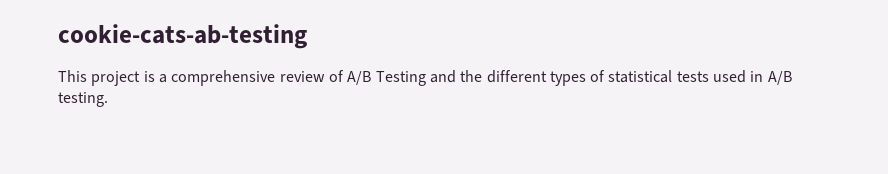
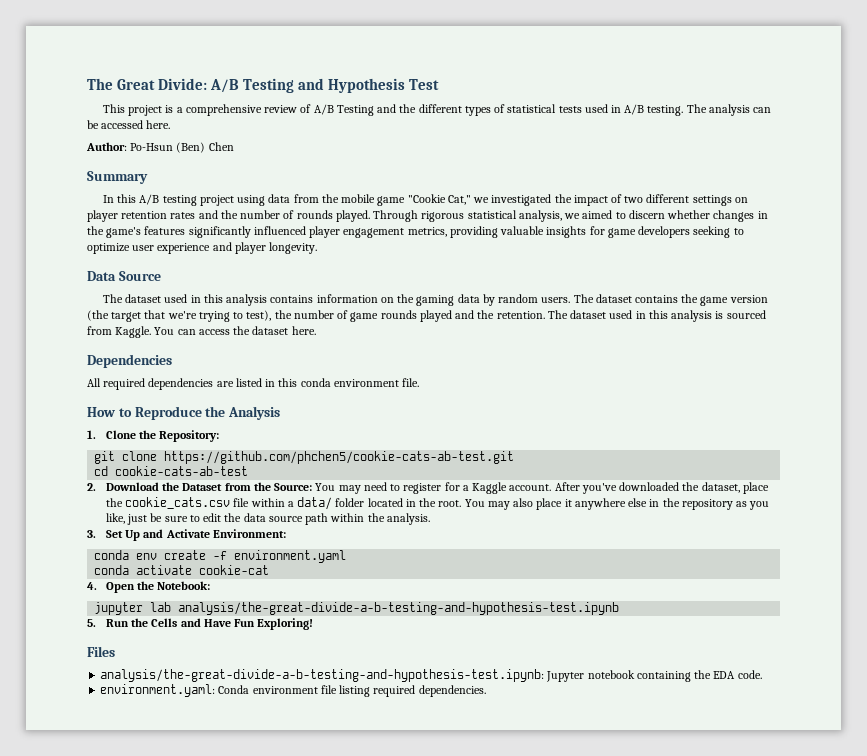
[58,24,307,49] cookie-cats-ab-testing -> [87,78,440,93] The Great Divide: A/B Testing and Hypothesis Test
(108, 99) none -> [686,104,772,116] [87,120,171,129] [86,142,234,153] [87,171,148,184] [102,194,748,206] [87,210,768,222] [87,226,744,238] [87,242,318,254] [87,271,161,281] [102,294,768,306] [87,310,766,322] [87,326,316,338] [87,354,172,368] [87,378,420,390] [87,406,281,420] [87,430,220,442] [94,451,515,464] [94,466,249,476] [87,482,769,494] [105,497,770,510] [105,513,430,525] [87,529,286,541] [94,550,347,563] [94,565,270,575] [87,581,211,593] [94,602,620,615] [87,618,314,630] [87,646,115,657] [100,669,762,682] [100,684,486,697] The analysis can be accessed here. // Author: Po-Hsun (Ben) Chen // Summary // In this A/B testing project using data from the mobile game "Cookie Cat," we investigated the impact of two different settings on player retention rates and the number of rounds played. Through rigorous statistical analysis, we aimed to discern whether changes in the game's features significantly influenced player engagement metrics, providing valuable insights for game developers seeking to optimize user experience and player longevity. // Data Source // The dataset used in this analysis contains information on the gaming data by random users. The dataset contains the game version (the target that we're trying to test), the number of game rounds played and the retention. The dataset used in this analysis is sourced from Kaggle. You can access the dataset here. // Dependencies // All required dependencies are listed in this conda environment file. // How to Reproduce the Analysis // 1. Clone the Repository: // git clone https://github.com/phchen5/cookie-cats-ab-test.git // cd cookie-cats-ab-test // 2. Download the Dataset from the Source: You may need to register for a Kaggle account. After you've downloaded the dataset, place the cookie_cats.csv file within a data/ folder located in the root. You may also place it anywhere else in the repository as you like, just be sure to edit the data source path within the analysis. // 3. Set Up and Activate Environment: // conda env create -f environment.yaml // conda activate cookie-cat // 4. Open the Notebook: // jupyter lab analysis/the-great-divide-a-b-testing-and-hypothesis-test.ipynb // 5. Run the Cells and Have Fun Exploring! // Files // analysis/the-great-divide-a-b-testing-and-hypothesis-test.ipynb: Jupyter notebook containing the EDA code. // environment.yaml: Conda environment file listing required dependencies.

